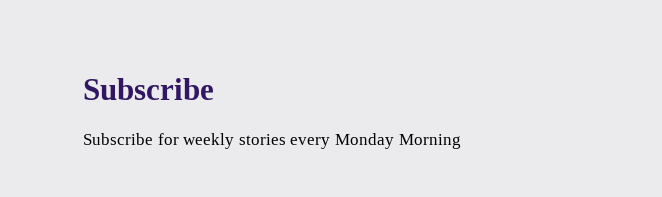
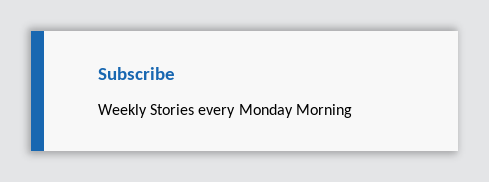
[83,133,286,149] Subscribe for weekly stories -> [98,104,195,118] Weekly Stories

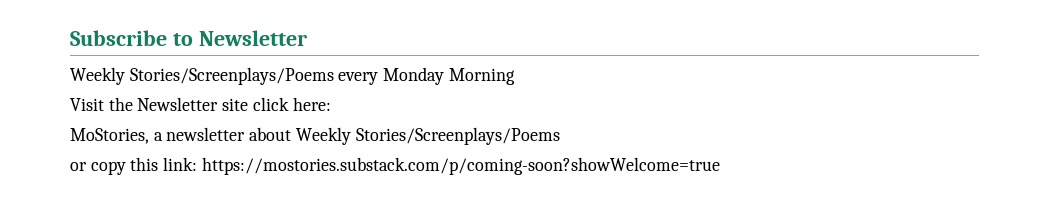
[98,104,195,118] // Weekly Stories -> [172,30,307,46] [70,67,334,85] to Newsletter // Weekly Stories/Screenplays/Poems
(352, 111) none -> [70,97,331,111] [70,127,560,145] [70,157,720,175] // Visit the Newsletter site click here: // MoStories, a newsletter about Weekly Stories/Screenplays/Poems // or copy this link: https://mostories.substack.com/p/coming-soon?showWelcome=true

